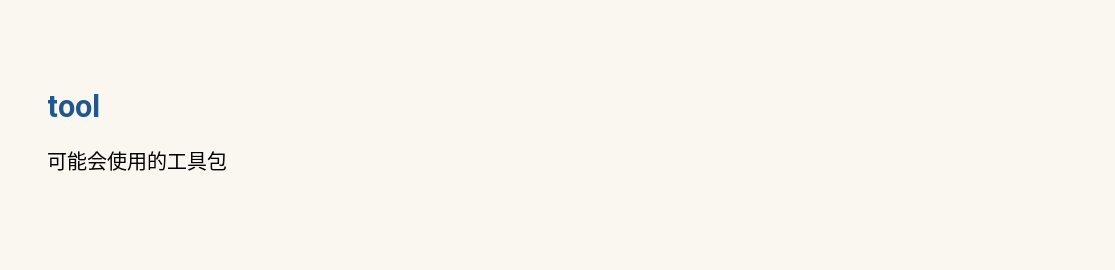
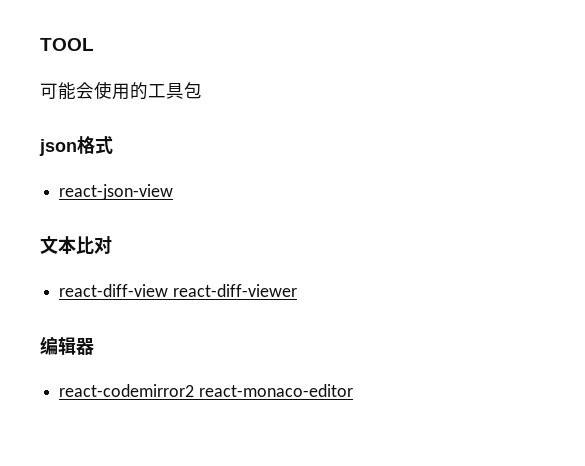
[47,94,100,117] tool -> [40,38,94,51] TOOL
(227, 161) none -> [39,136,113,156] [59,184,174,200] [40,236,112,254] [59,284,297,297] [40,336,94,355] [59,384,353,397] // json格式 // react-json-view // 文本比对 // react-diff-view react-diff-viewer // 编辑器 // react-codemirror2 react-monaco-editor

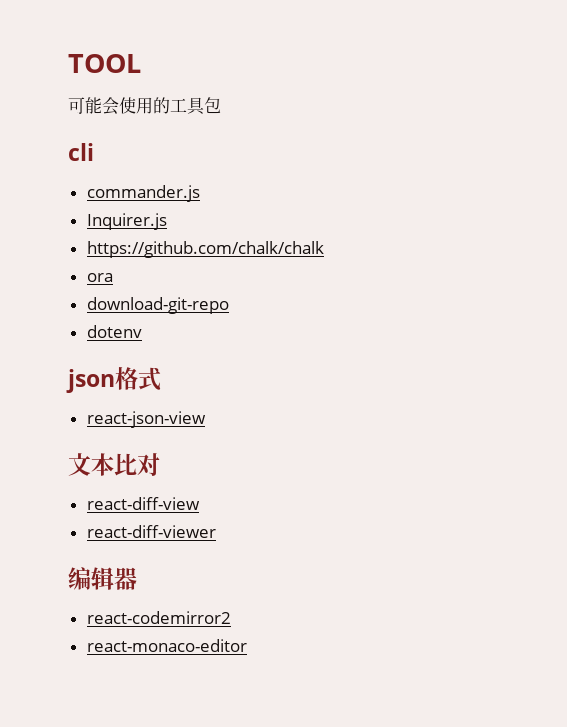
(202, 90) none -> [68,143,94,161] [86,185,200,202] [86,213,167,230] [86,241,324,258] [86,273,113,282] [86,297,229,314] [86,325,142,338] // cli // commander.js // Inquirer.js // https://github.com/chalk/chalk // ora // download-git-repo // dotenv
(169, 290) none -> (200, 503) //
(195, 390) none -> (231, 617) //

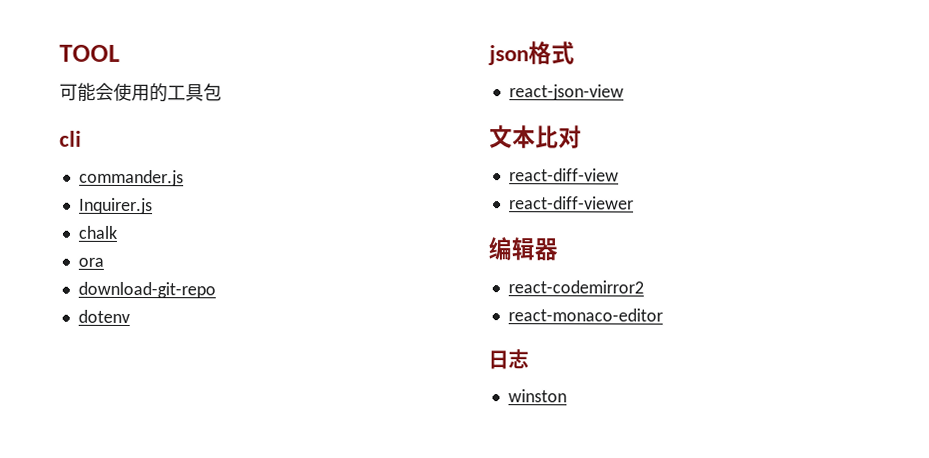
[86,241,324,258] https://github.com/chalk/chalk -> [77,225,118,239] chalk
(247, 645) none -> [488,349,529,370] [507,389,567,403] // 日志 // winston

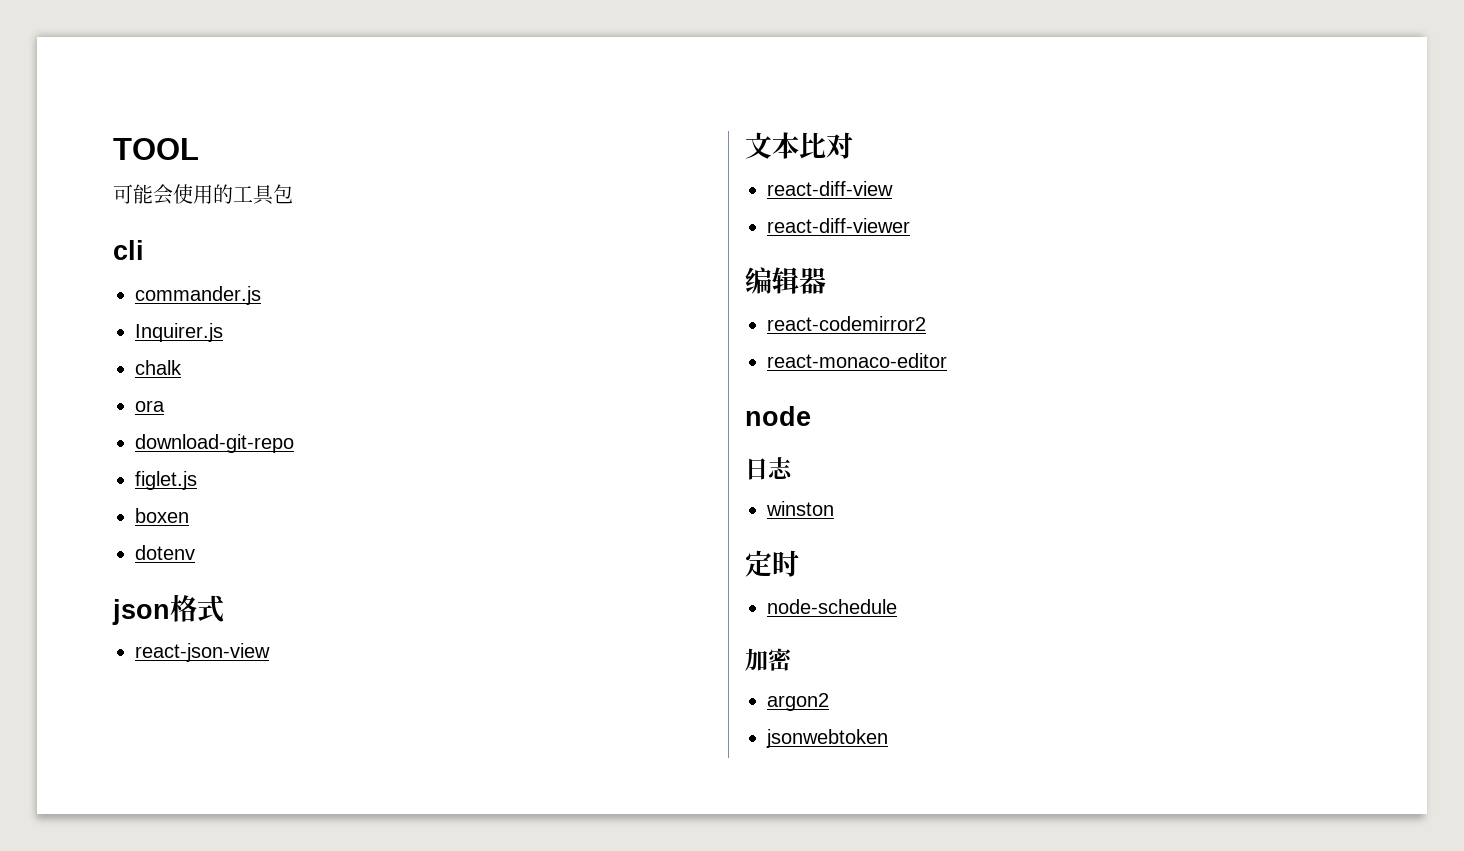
(216, 290) none -> [135,471,197,490] [135,508,189,523] // figlet.js // boxen
(663, 315) none -> [745,406,811,426] // node
(567, 396) none -> [745,550,799,577] [767,599,897,614] [745,648,792,671] [767,693,829,711] [766,729,888,748] // 定时 // node-schedule // 加密 // argon2 // jsonwebtoken

